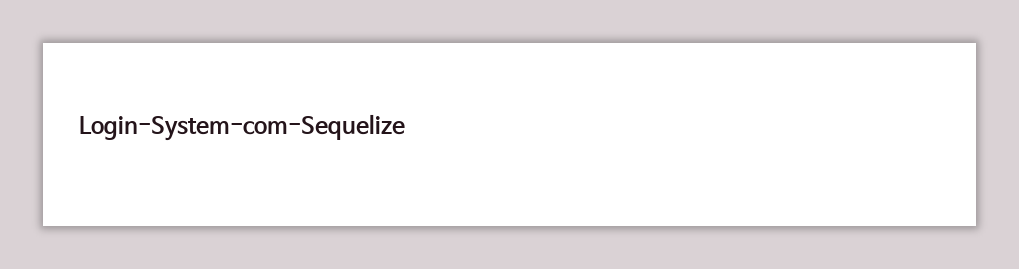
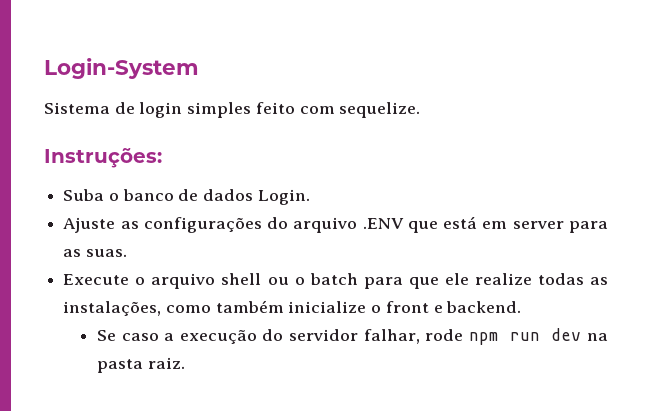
[79,114,405,141] Login-System-com-Sequelize -> [44,58,199,79] [44,102,421,118] [44,148,162,168] [63,189,310,205] [63,216,608,233] [63,249,127,257] [63,273,608,289] [63,300,522,316] [97,328,608,345] [97,357,185,373] Login-System // Sistema de login simples feito com sequelize. // Instruções: // Suba o banco de dados Login. // Ajuste as configurações do arquivo .ENV que está em server para as suas. // Execute o arquivo shell ou o batch para que ele realize todas as instalações, como também inicialize o front e backend. // Se caso a execução do servidor falhar, rode npm run dev na pasta raiz.

